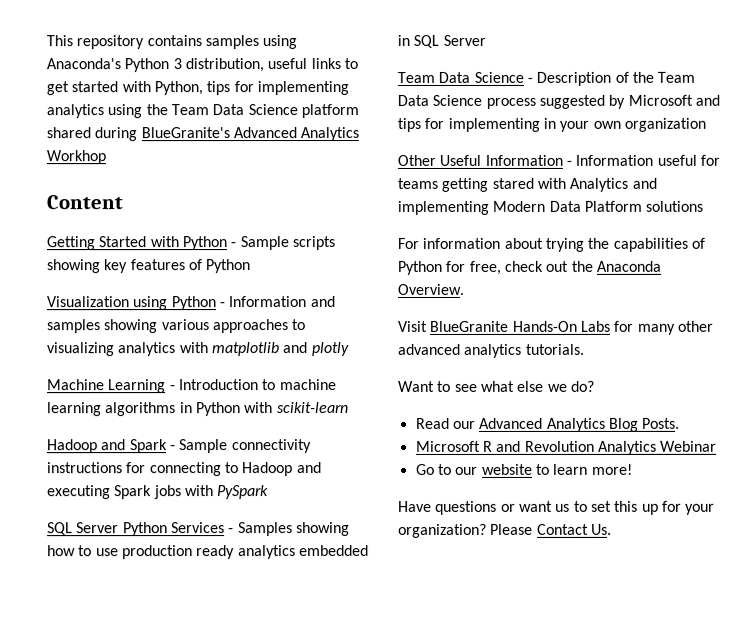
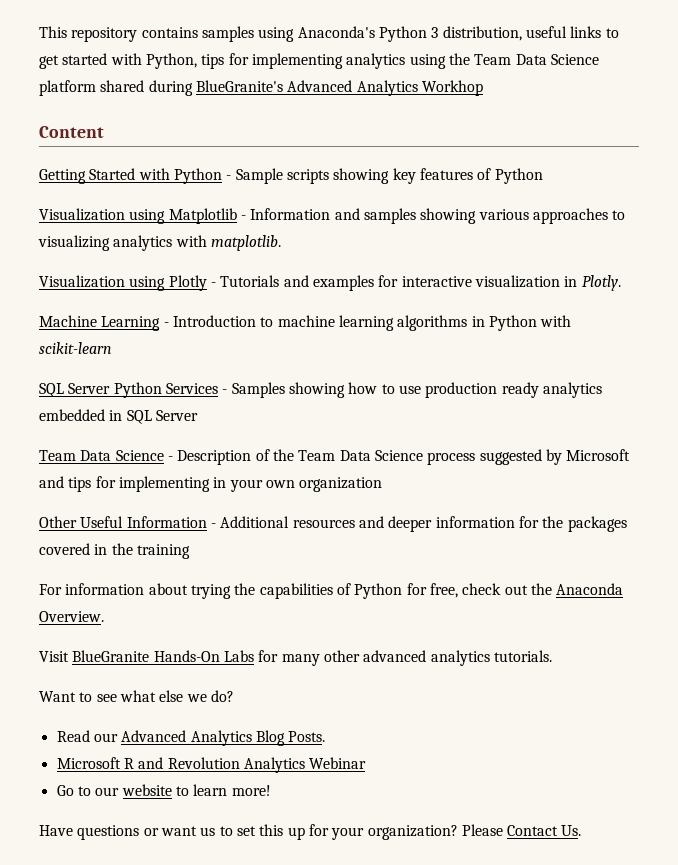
[170,296,216,311] Python -> [168,208,237,224] Matplotlib
[211,342,350,357] matplotlib and plotly -> [210,235,281,251] [39,275,621,291] matplotlib. // Visualization using Plotly - Tutorials and examples for interactive visualization in Plotly.
[47,439,312,454] [47,462,322,477] [47,485,270,500] // Hadoop and Spark - Sample connectivity instructions for connecting to Hadoop and executing Spark jobs with PySpark -> (112, 348) none
[575,154,720,166] [397,177,657,192] [397,200,704,215] Information useful for teams getting stared with Analytics and implementing Modern Data Platform solutions -> [220,516,627,532] [39,543,190,559] Additional resources and deeper information for the packages covered in the training

